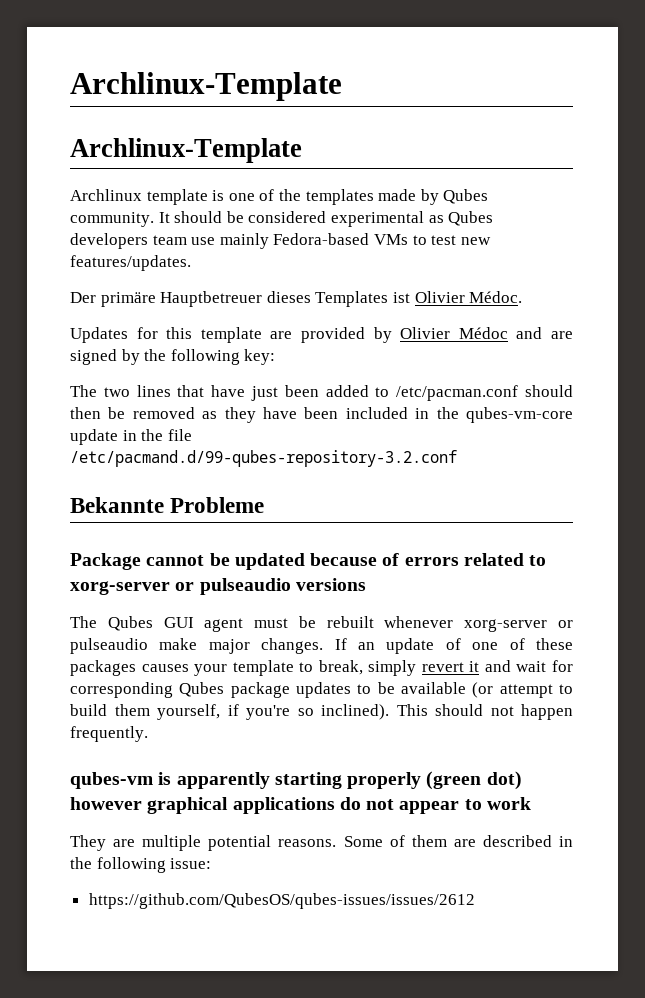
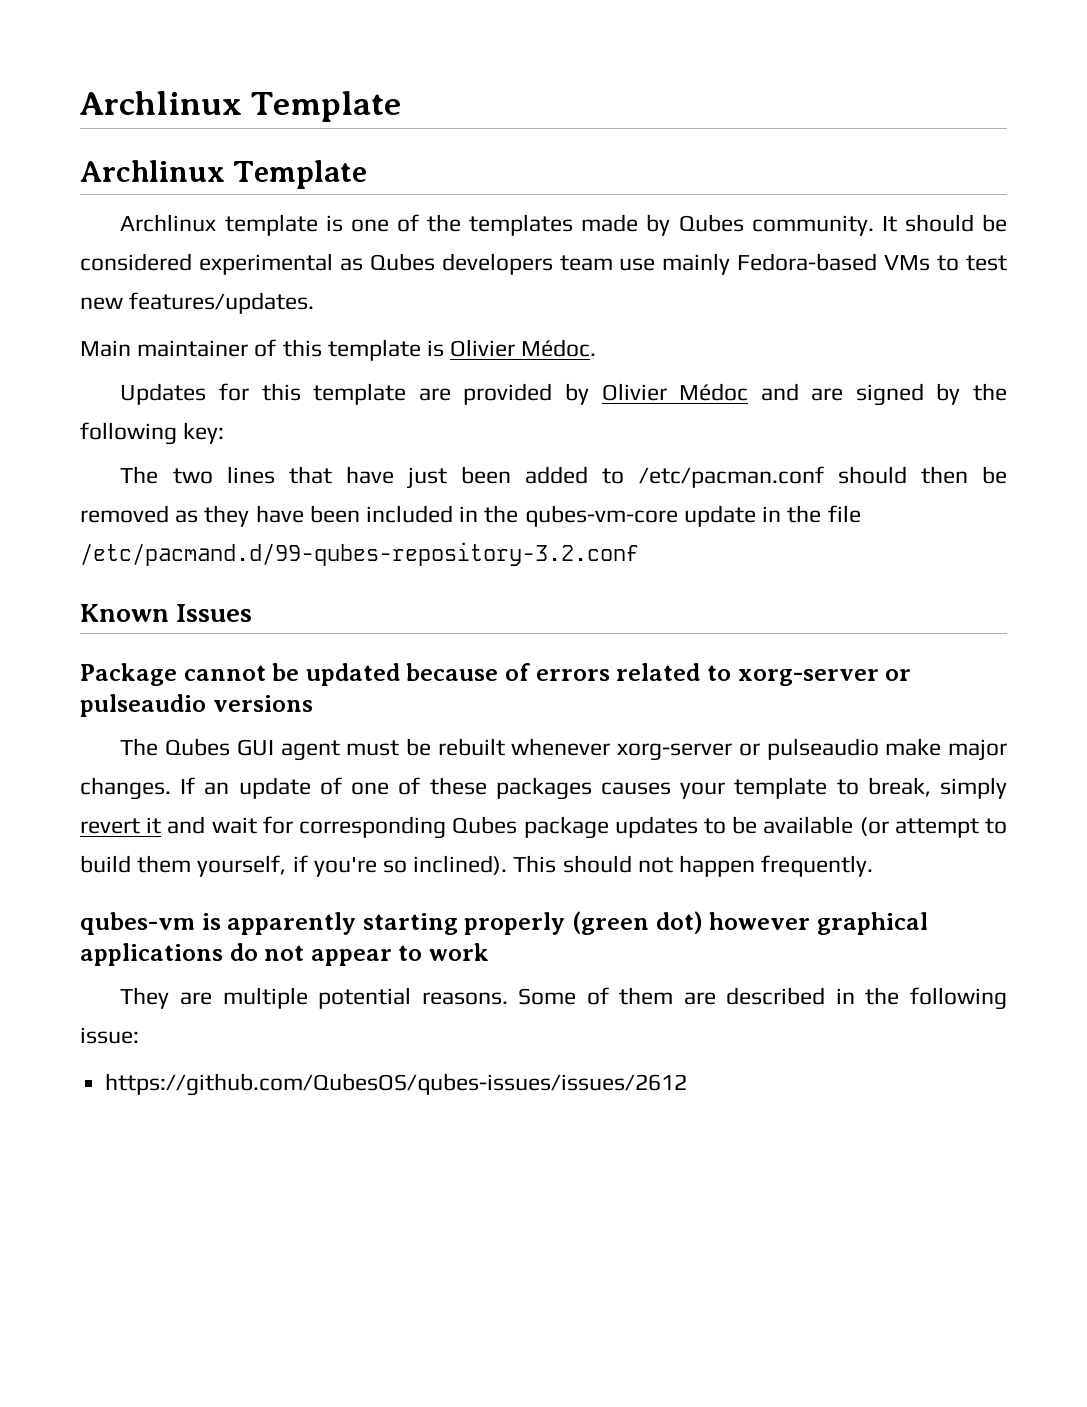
[70,72,342,101] [70,138,302,163] Archlinux-Template // Archlinux-Template -> [79,91,402,122] [80,160,368,189] Archlinux Template // Archlinux Template
[70,291,410,307] Der primäre Hauptbetreuer dieses Templates ist -> [80,339,445,361] Main maintainer of this template is
[70,497,265,513] Bekannte Probleme -> [80,604,253,622] Known Issues

